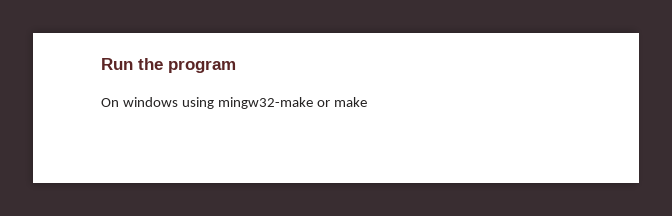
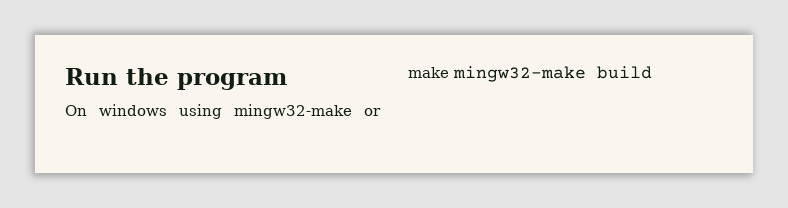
(367, 102) none -> [453,66,652,82] mingw32-make build

